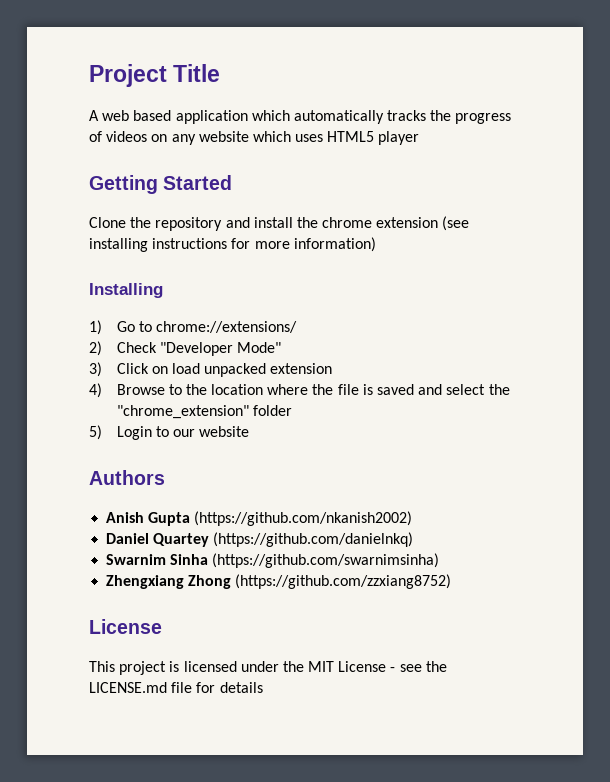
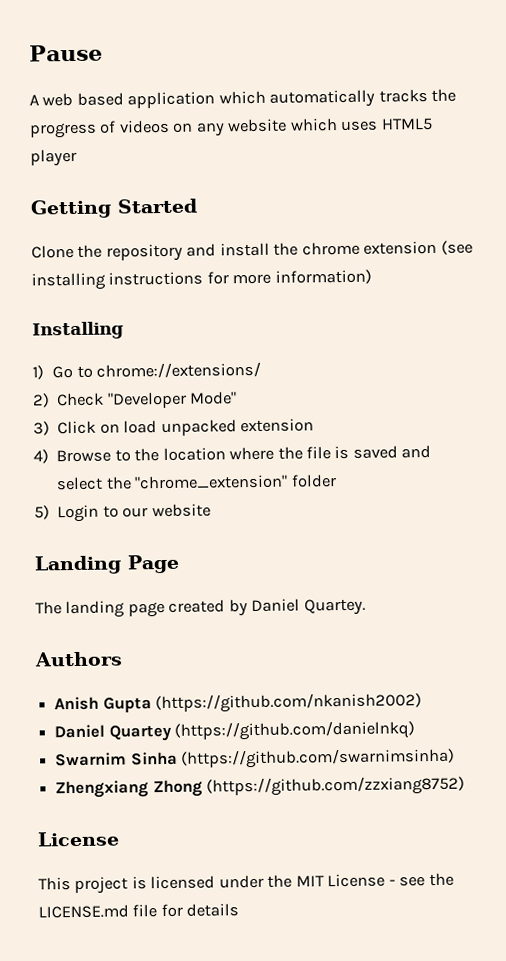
[89,64,221,87] Project Title -> [29,44,103,62] Pause
(250, 431) none -> [34,554,180,575] [35,598,366,619] // Landing Page // The landing page created by Daniel Quartey.

